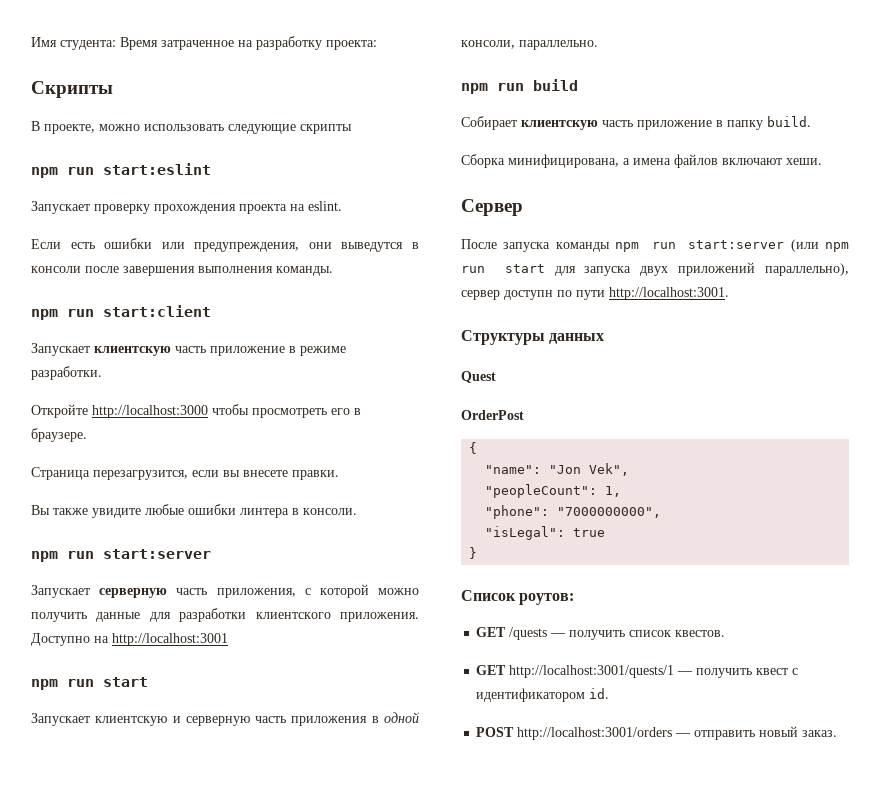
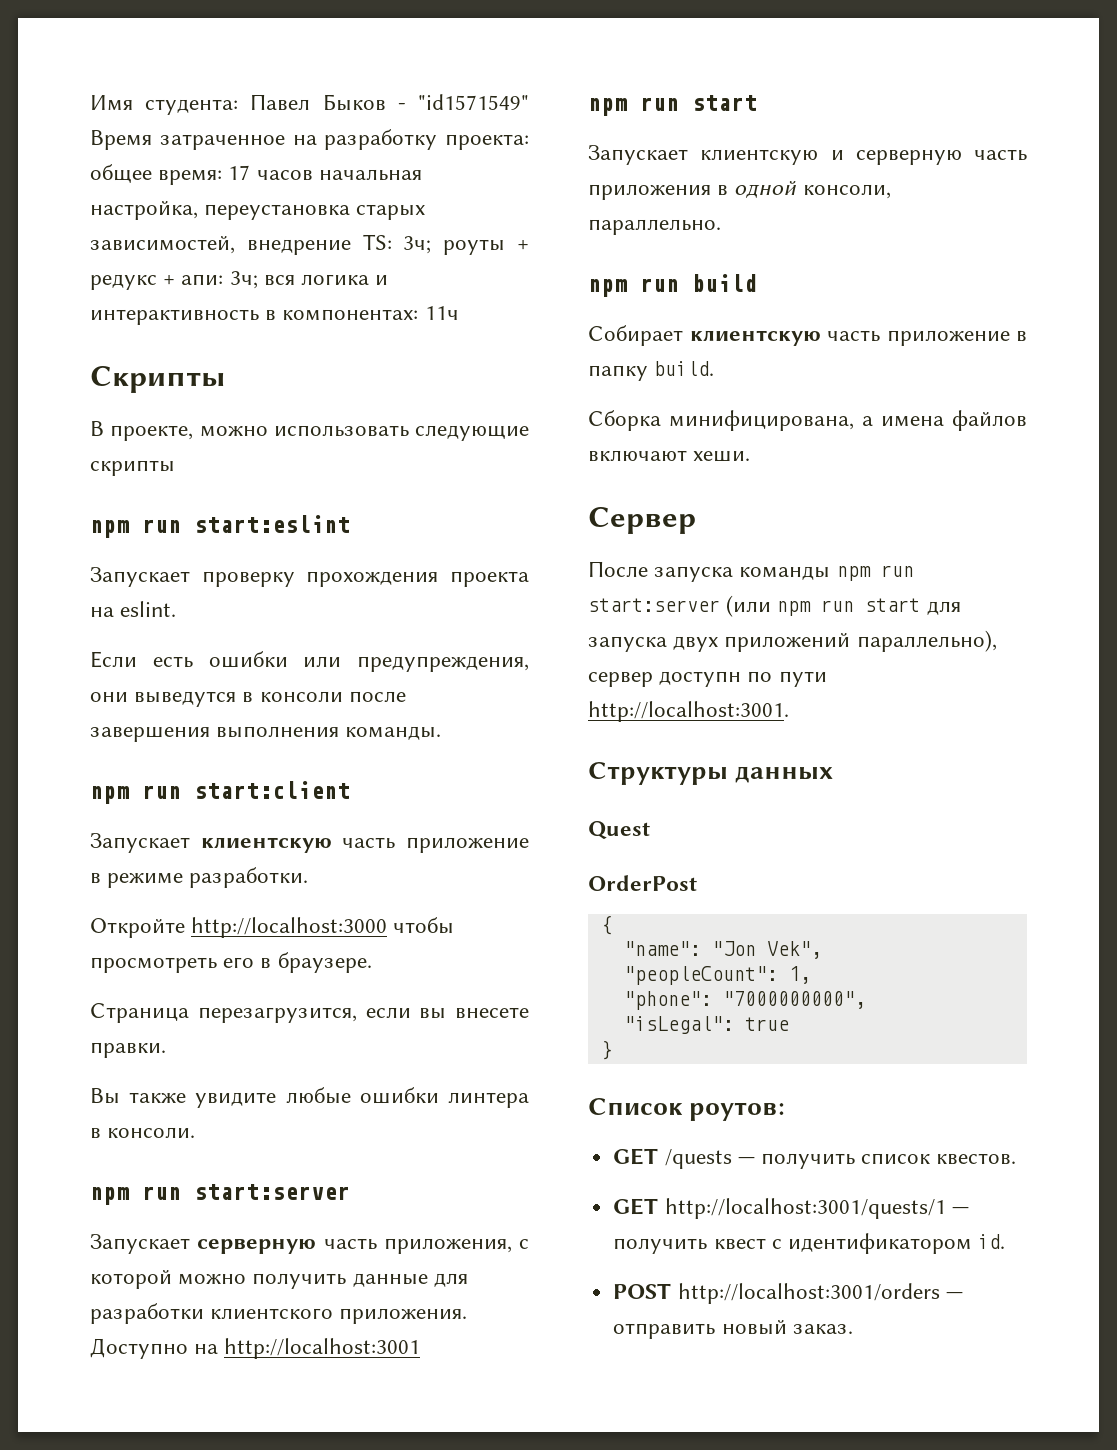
(116, 45) none -> [250,94,529,111] Павел Быков - "id1571549"
(377, 45) none -> [90,164,422,185] [90,200,426,220] [90,234,529,255] [90,271,389,290] [90,306,459,325] общее время: 17 часов начальная настройка, переустановка старых зависимостей, внедрение TS: 3ч; роуты + редукс + апи: 3ч; вся логика и интерактивность в компонентах: 11ч

